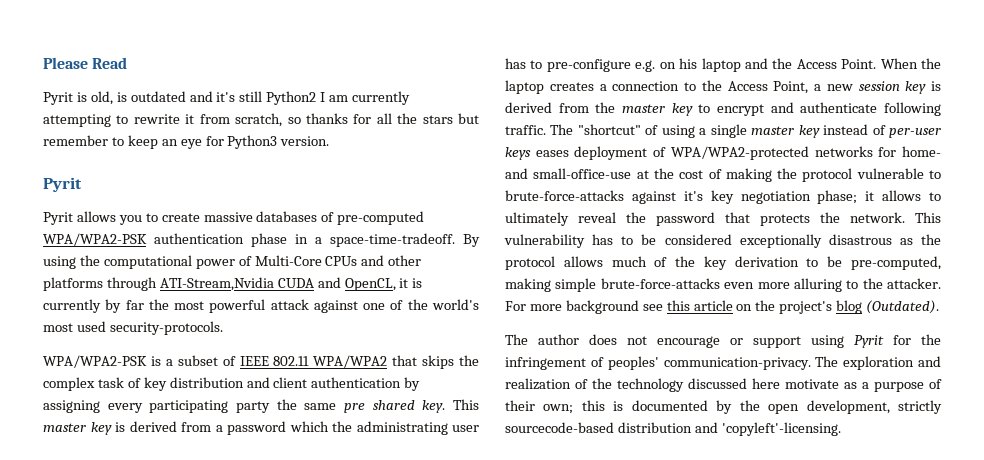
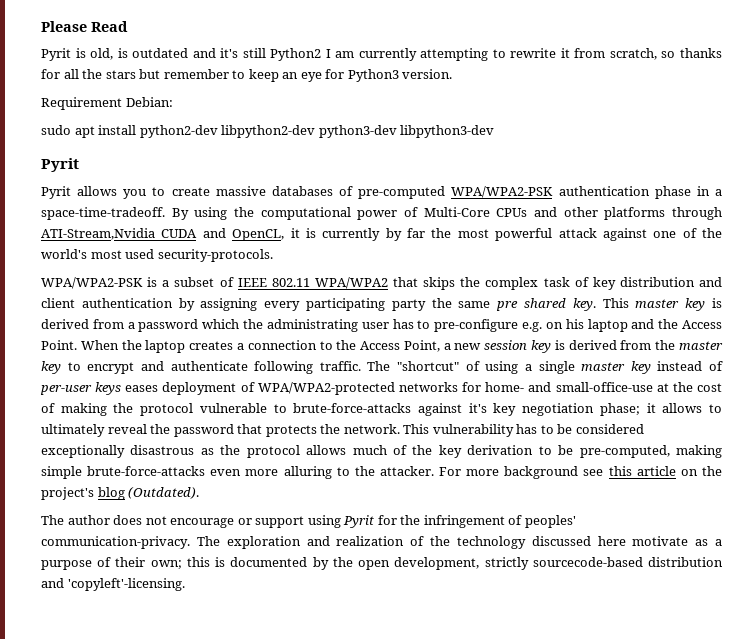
(330, 141) none -> [41,97,173,110] [41,125,495,138] // Requirement Debian: // sudo apt install python2-dev libpython2-dev python3-dev libpython3-dev

